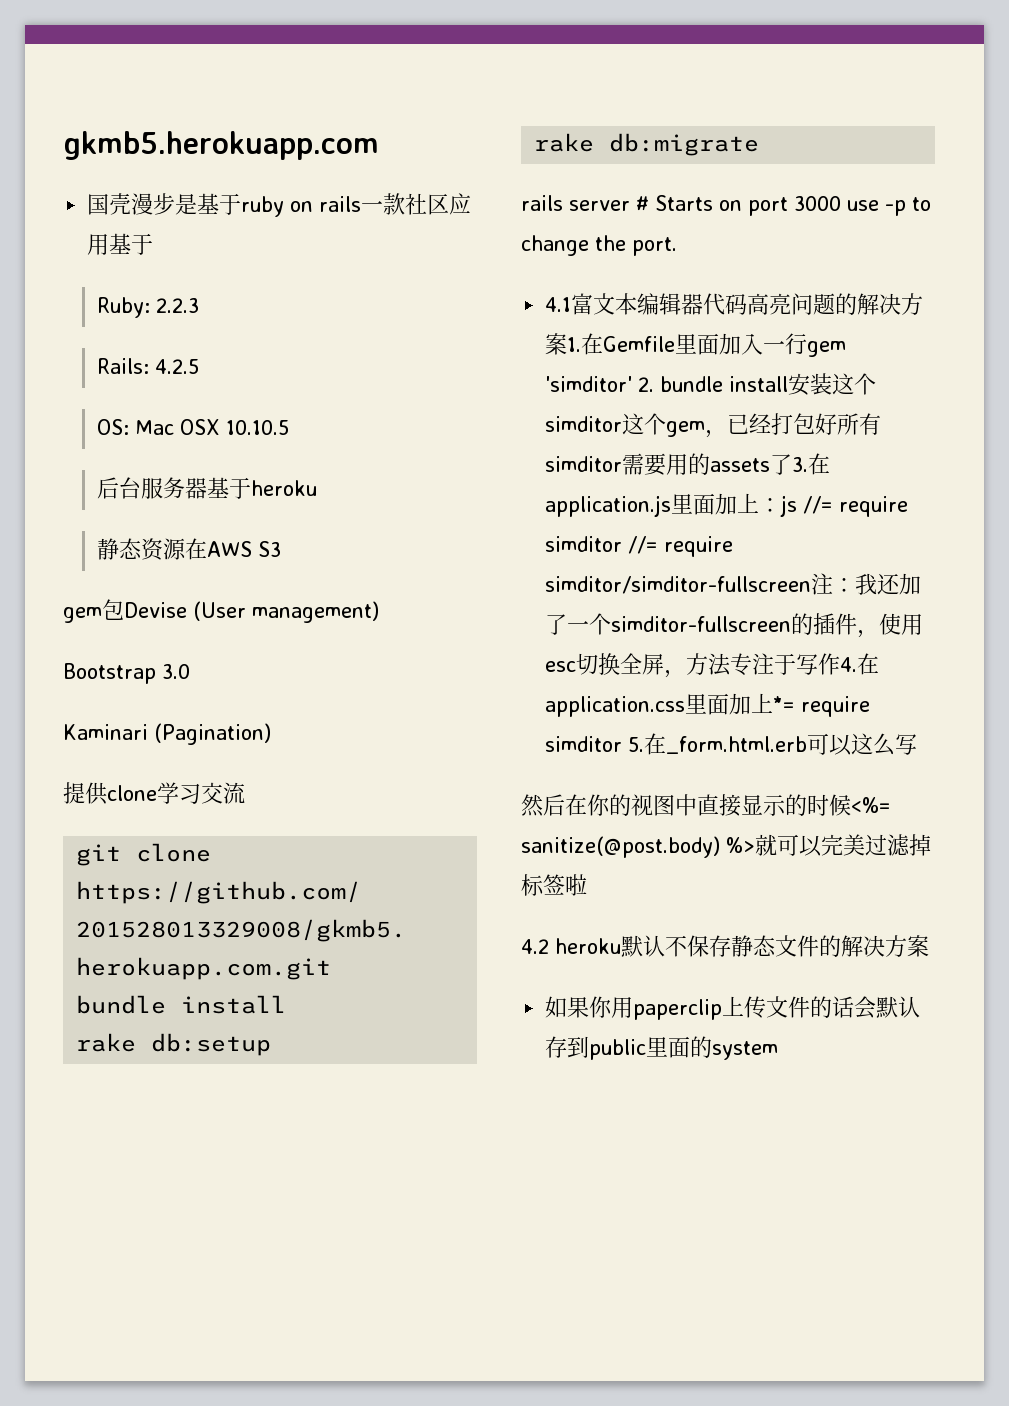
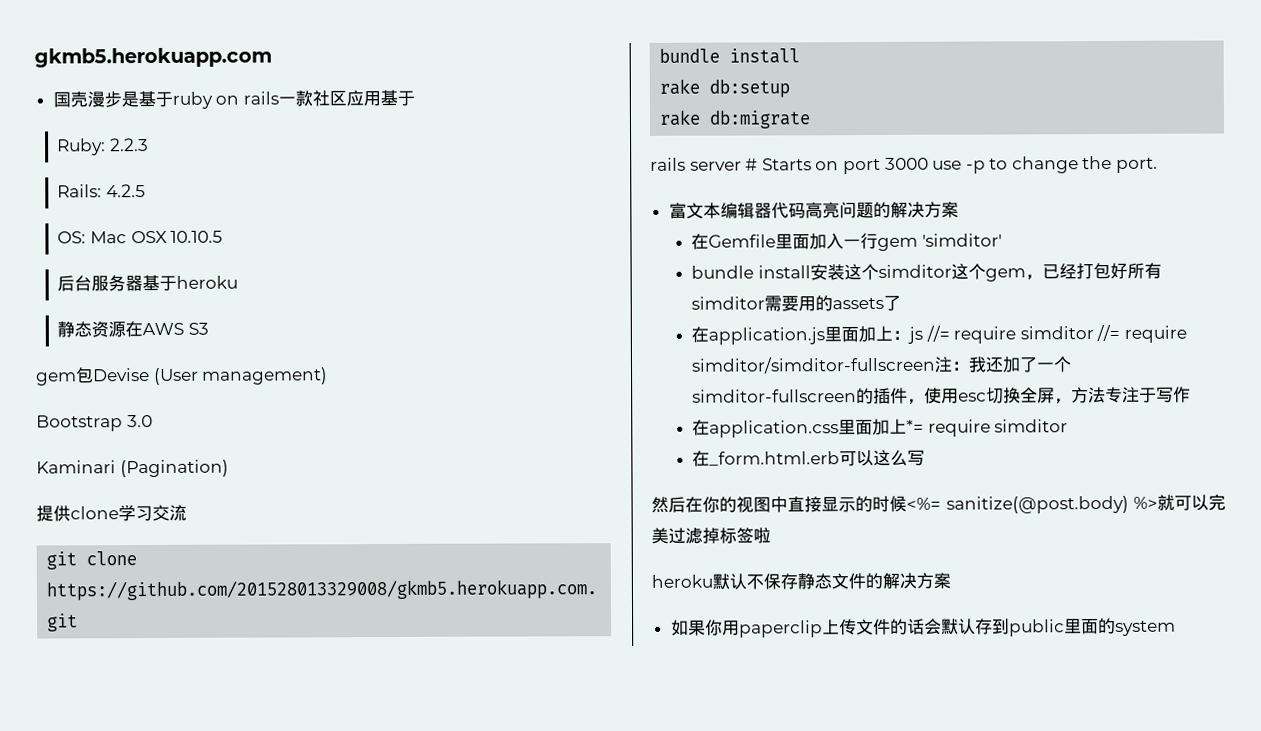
[545,297,572,312] 4.1 -> (1159, 165) none
[567,337,582,352] 1. -> (959, 209) //
[638,377,655,392] 2. -> (1002, 240) //
[792,457,809,472] 3. -> (902, 303) //
[840,657,858,672] 4. -> (1192, 394) //
[628,737,645,752] 5. -> (1069, 426) //
[521,939,549,954] 4.2 -> (771, 535) none

